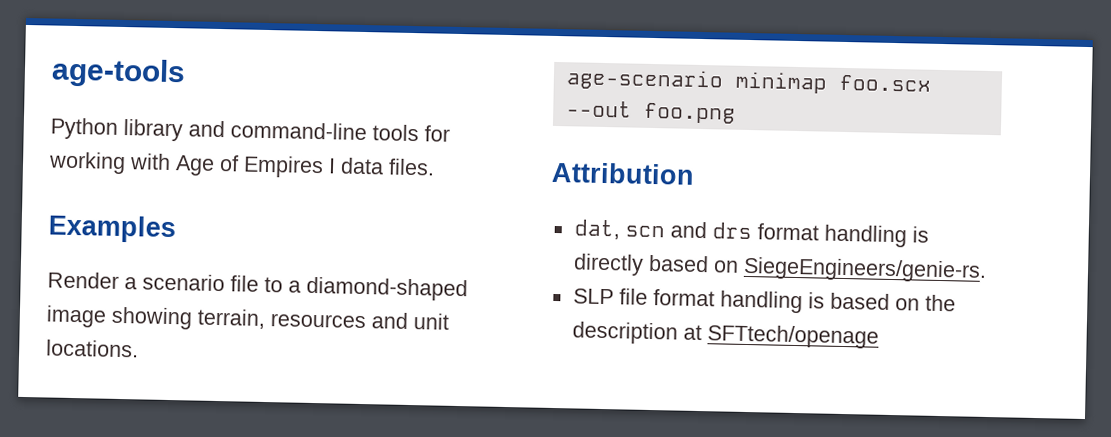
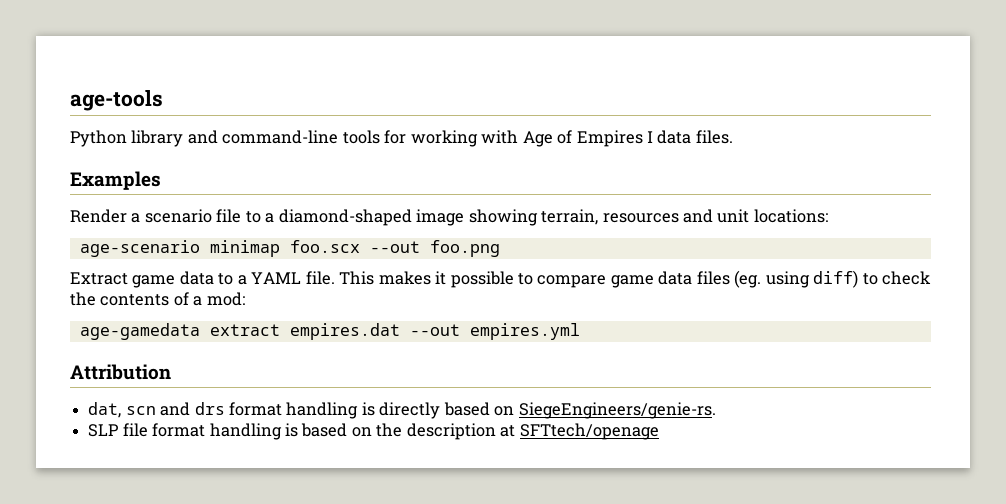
[46,339,139,358] locations. -> [753,209,828,223] locations:
(736, 113) none -> [70,270,932,288] [70,292,245,306] [79,323,580,340] // Extract game data to a YAML file. This makes it possible to compare game data files (eg. using diff) to check the contents of a mod: // age-gamedata extract empires.dat --out empires.yml

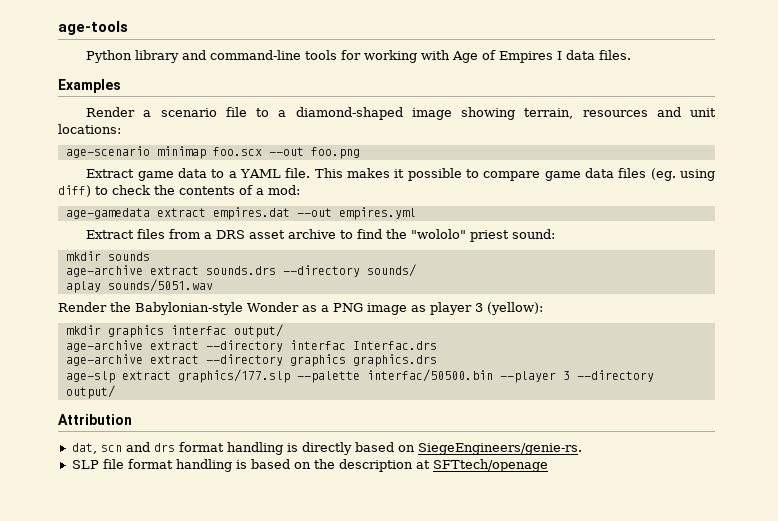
(580, 331) none -> [86,229,556,242] [65,251,150,261] [65,264,416,277] [65,279,213,293] [58,302,543,315] [65,324,283,338] [65,340,437,352] [65,354,437,367] [65,369,654,383] [65,385,115,399] // Extract files from a DRS asset archive to find the "wololo" priest sound: // mkdir sounds // age-archive extract sounds.drs --directory sounds/ // aplay sounds/5051.wav // Render the Babylonian-style Wonder as a PNG image as player 3 (yellow): // mkdir graphics interfac output/ // age-archive extract --directory interfac Interfac.drs // age-archive extract --directory graphics graphics.drs // age-slp extract graphics/177.slp --palette interfac/50500.bin --player 3 --directory output/

